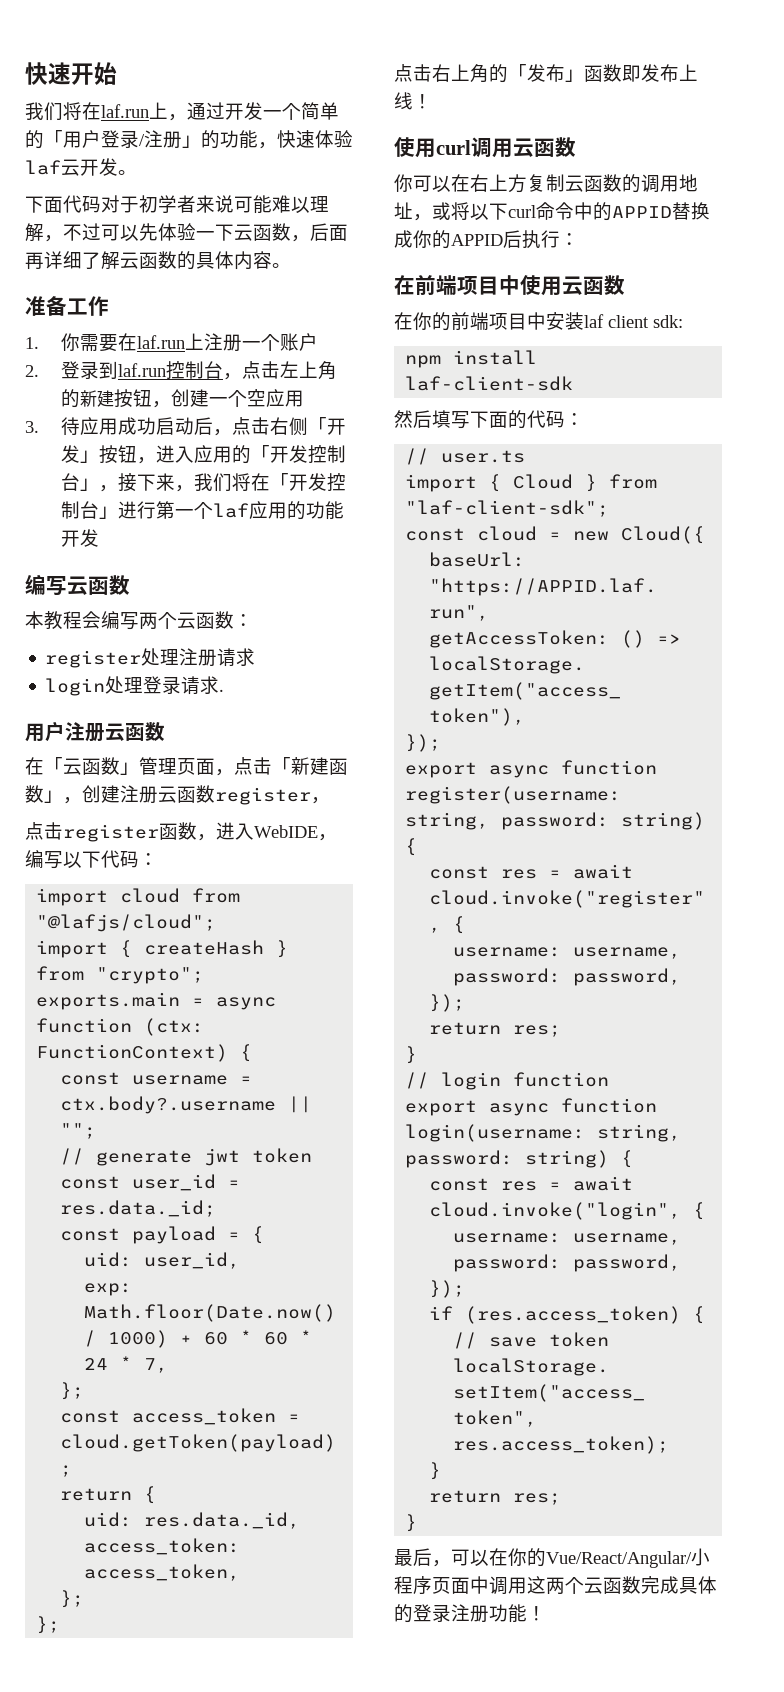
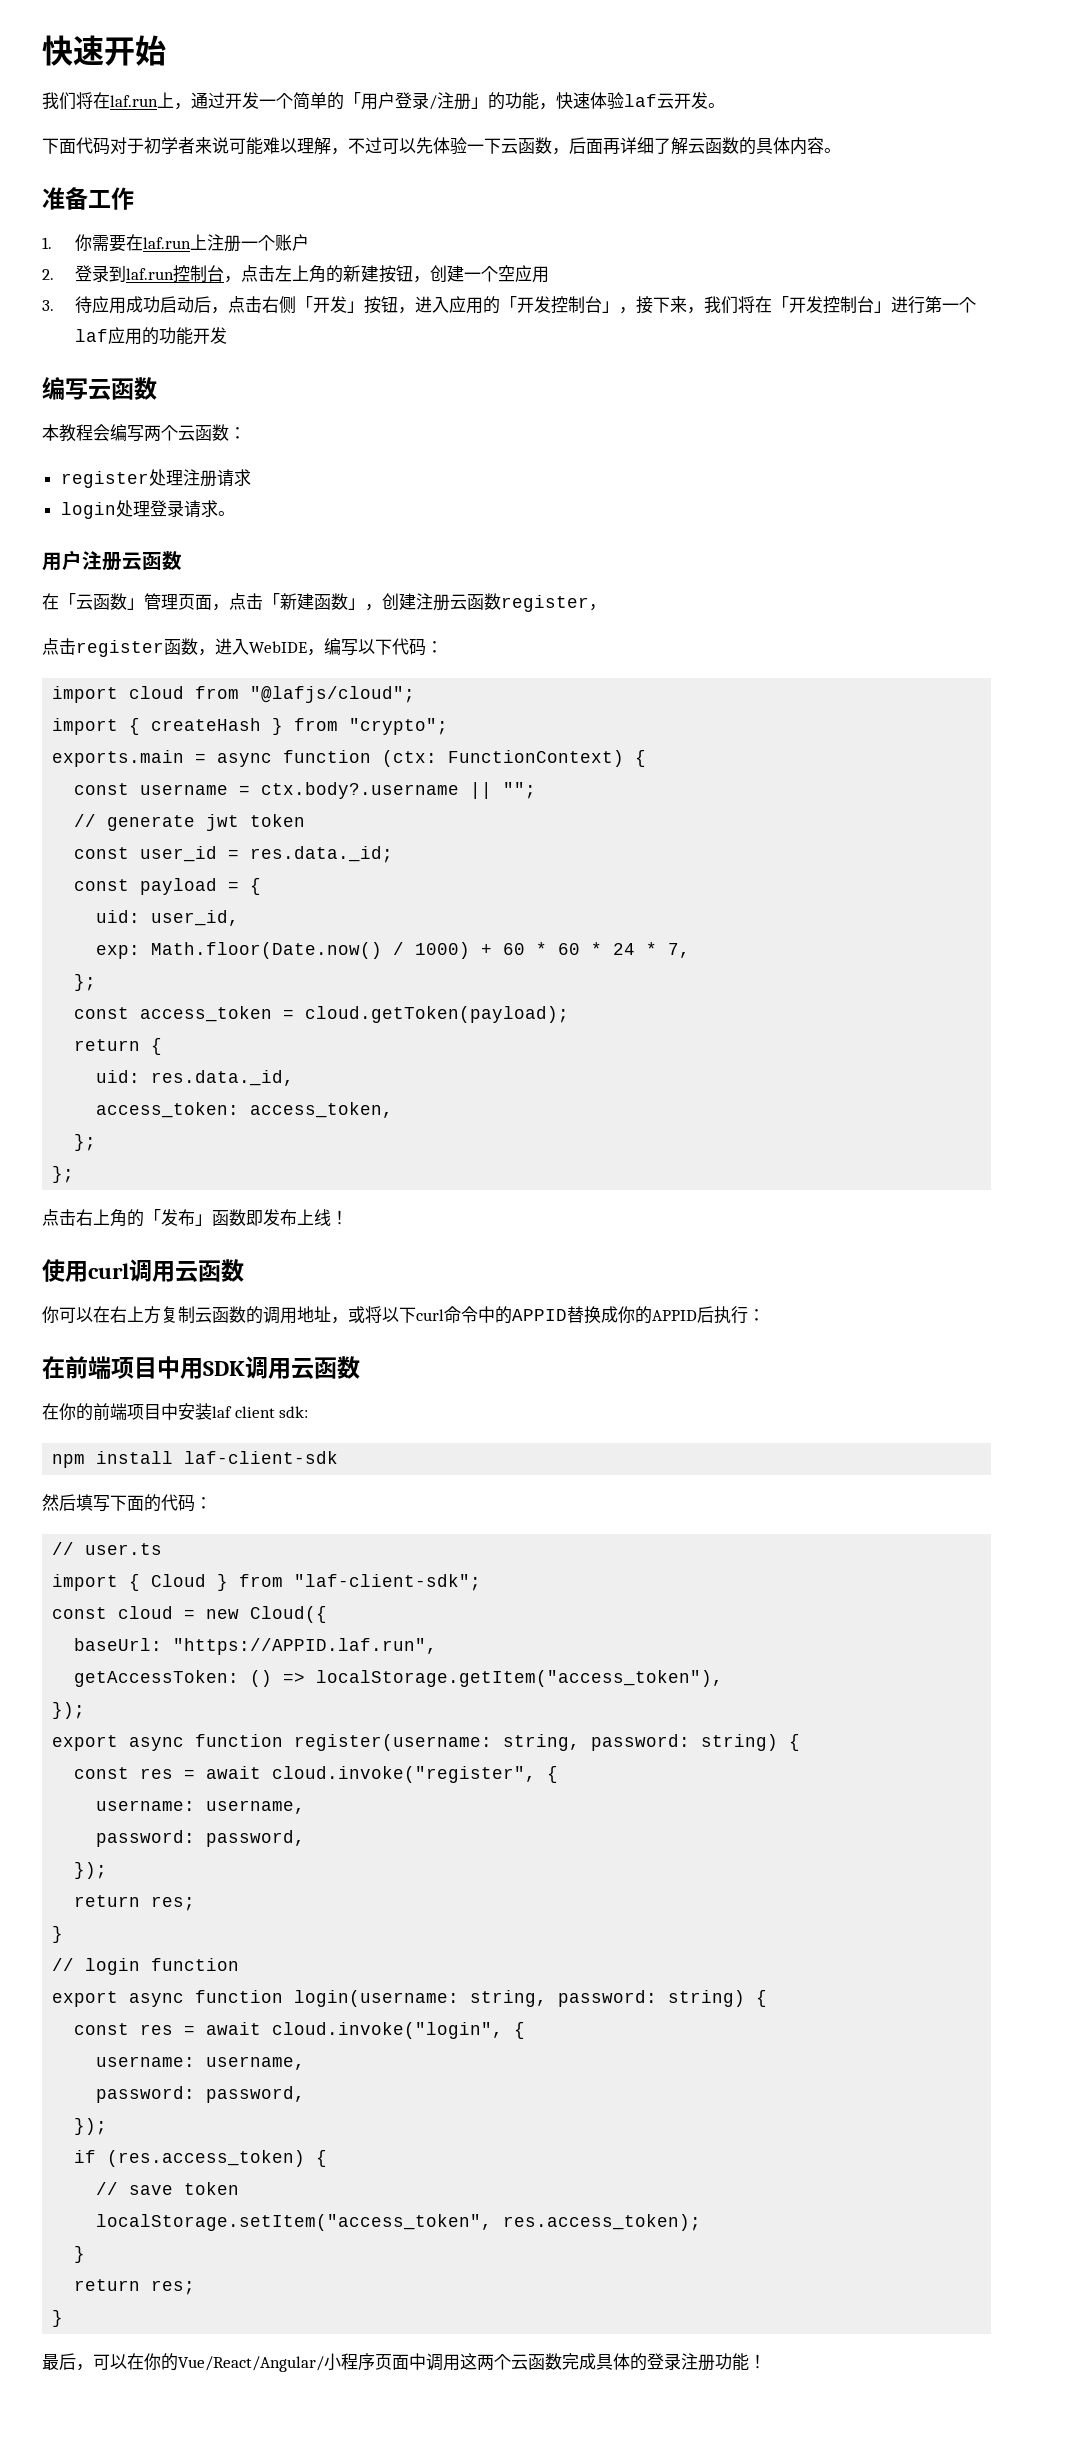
[219,689,225,692] . -> [217,511,235,516] 。
[520,275,541,295] 使 -> [180,1356,268,1379] 用SDK调

